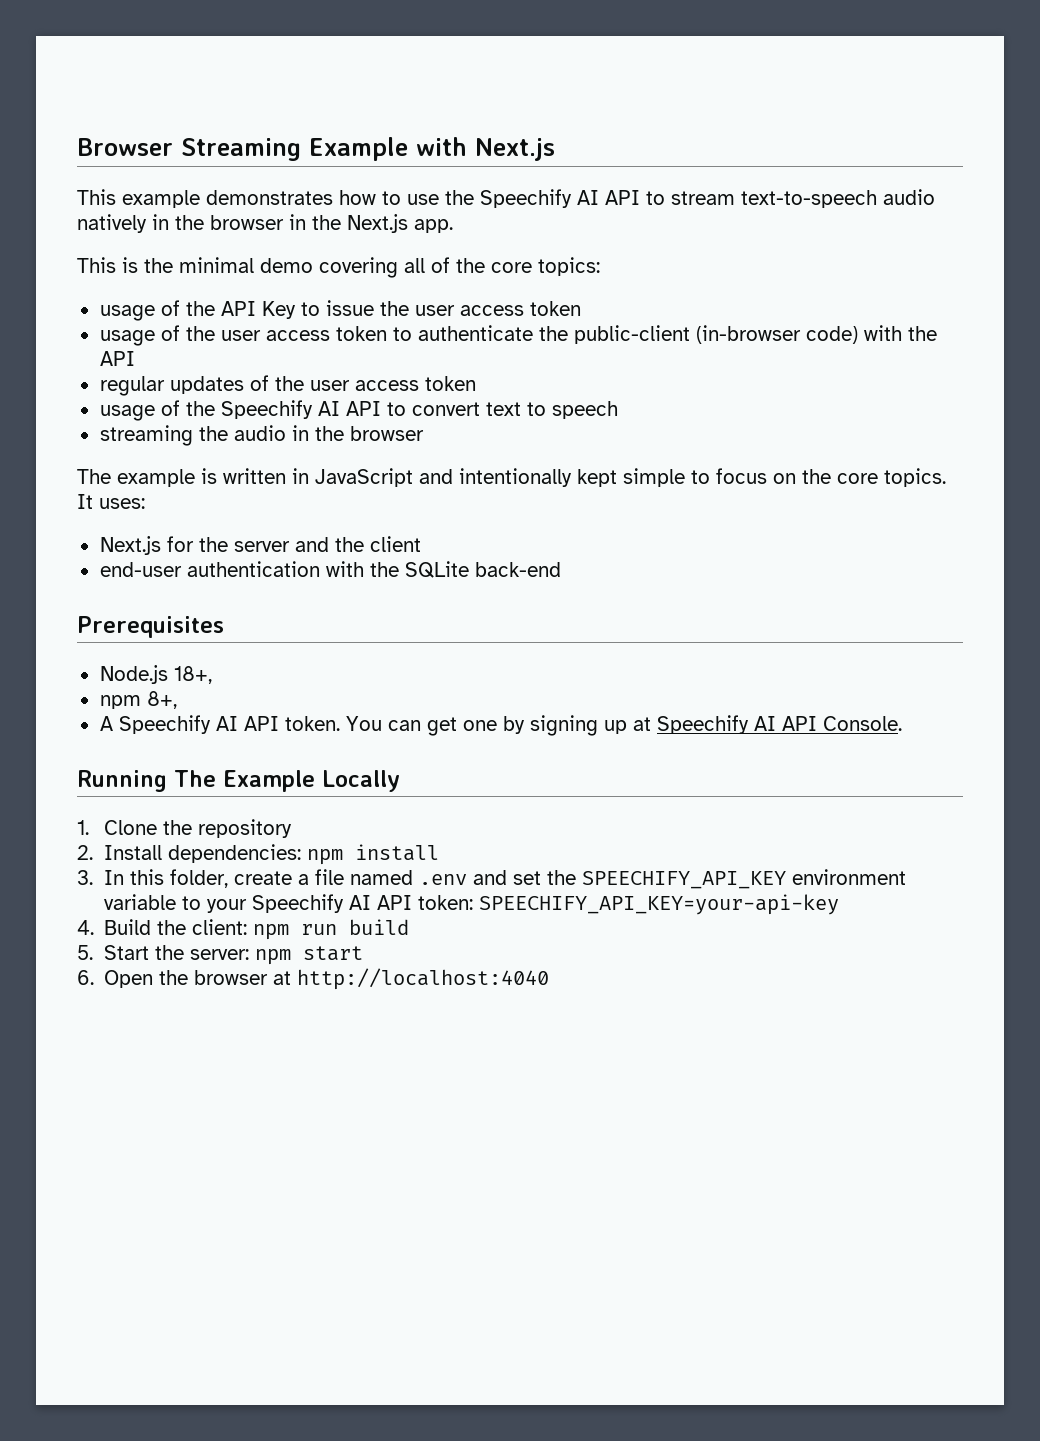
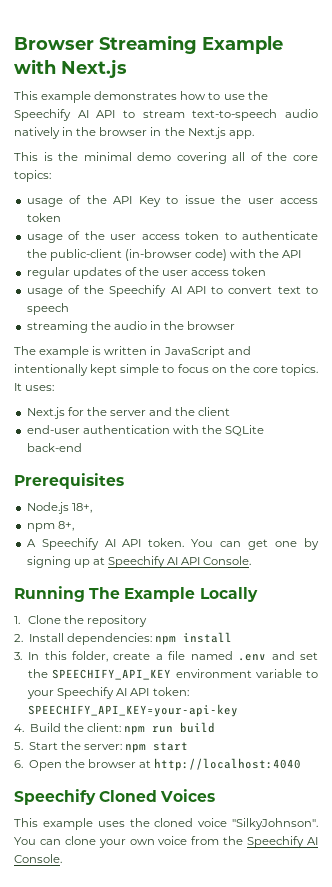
(550, 979) none -> [14,789,216,805] [14,818,318,830] [14,836,318,848] [14,854,62,863] // Speechify Cloned Voices // This example uses the cloned voice "SilkyJohnson". You can clone your own voice from the Speechify AI Console.

